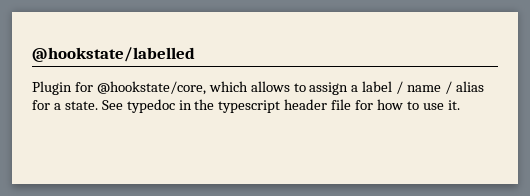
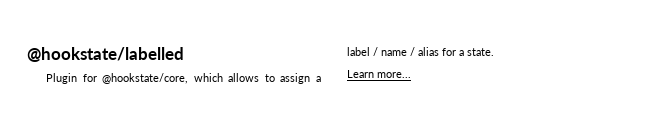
[101,99,460,113] See typedoc in the typescript header file for how to use it. -> [347,70,411,78] // Learn more...

